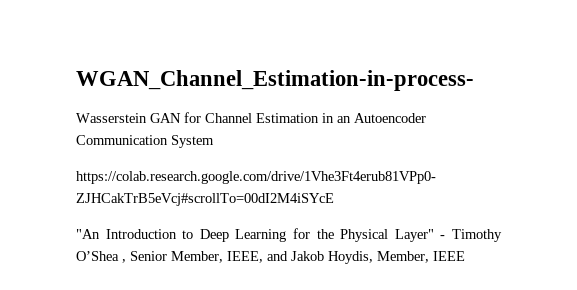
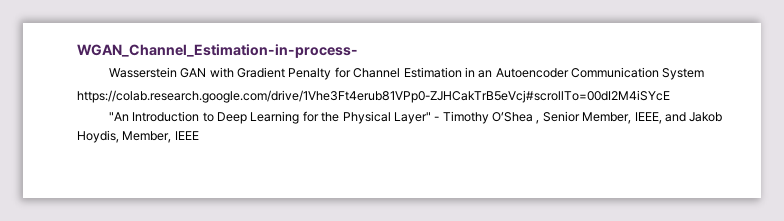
(181, 118) none -> [209,67,332,80] with Gradient Penalty

